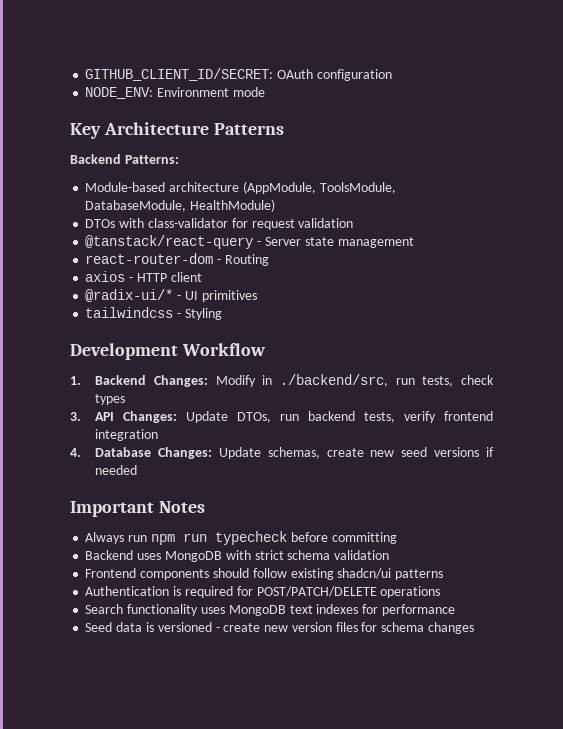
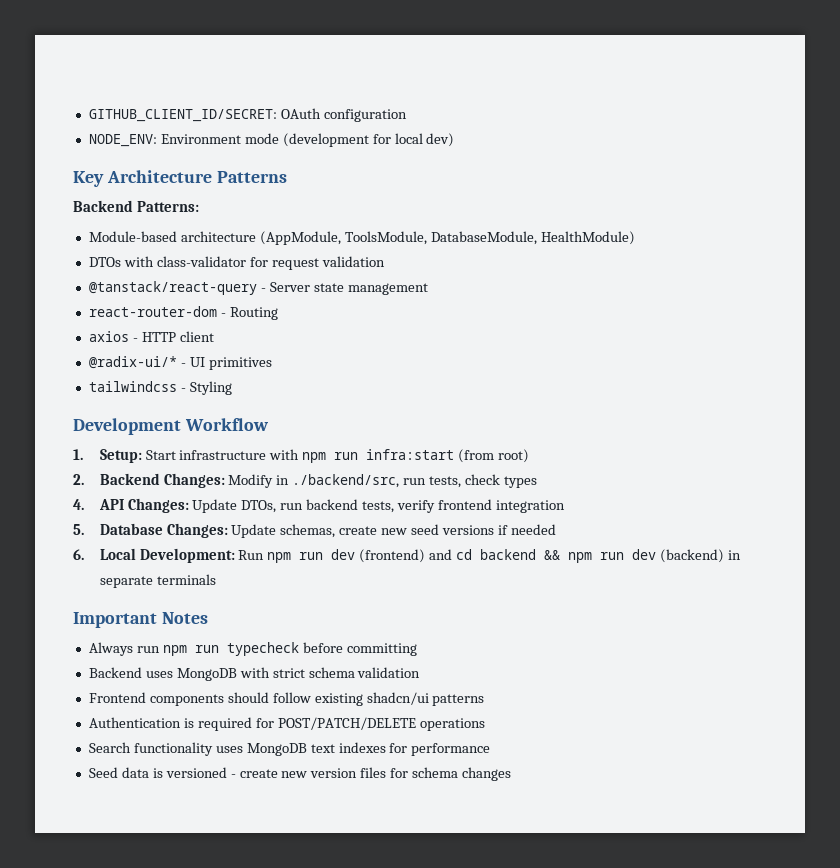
(265, 92) none -> [282,133,455,147] (development for local dev)
(81, 380) none -> [99,449,530,463] [73,474,84,485] Setup: Start infrastructure with npm run infra:start (from root) // 2.
[70,412,81,421] 3. -> [73,499,84,510] 4.
[70,448,81,457] 4. -> [73,524,84,535] 5.
(138, 470) none -> [73,548,741,563] [99,574,216,588] // 6. Local Development: Run npm run dev (frontend) and cd backend && npm run dev (backend) in separate terminals

